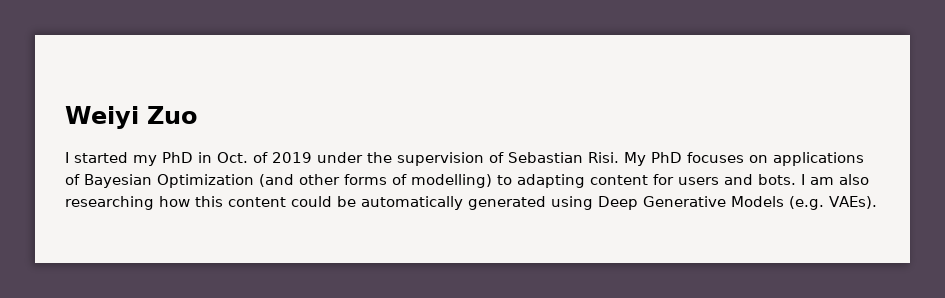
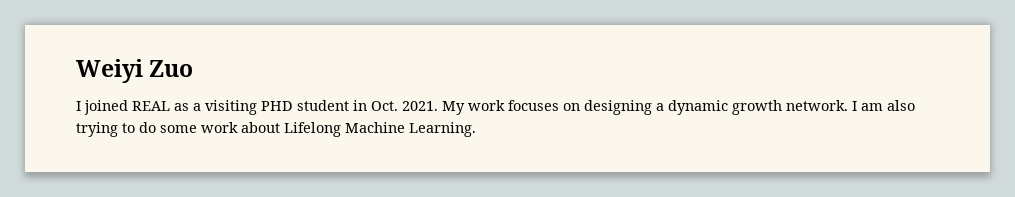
[74,152,864,166] [65,174,869,188] [65,196,877,210] started my PhD in Oct. of 2019 under the supervision of Sebastian Risi. My PhD focuses on applications of Bayesian Optimization (and other forms of modelling) to adapting content for users and bots. I am also researching how this content could be automatically generated using Deep Generative Models (e.g. VAEs). -> [84,100,915,115] [76,122,476,137] joined REAL as a visiting PHD student in Oct. 2021. My work focuses on designing a dynamic growth network. I am also trying to do some work about Lifelong Machine Learning.

